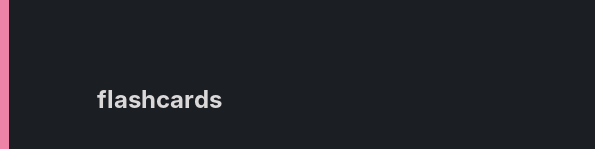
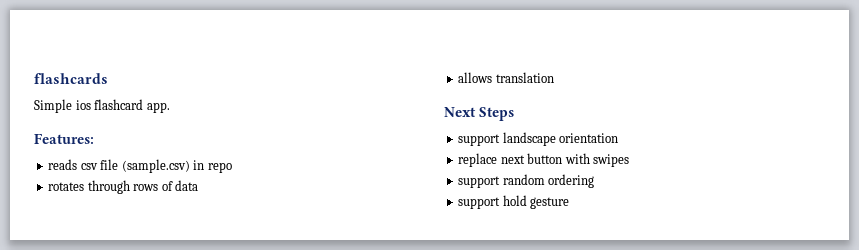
(222, 99) none -> [34,99,170,113] [34,133,94,144] [48,159,232,173] [48,180,199,194] [458,72,554,83] [444,107,515,121] [458,132,619,146] [458,153,630,167] [458,174,595,188] [458,195,570,209] // Simple ios flashcard app. // Features: // reads csv file (sample.csv) in repo // rotates through rows of data // allows translation // Next Steps // support landscape orientation // replace next button with swipes // support random ordering // support hold gesture

